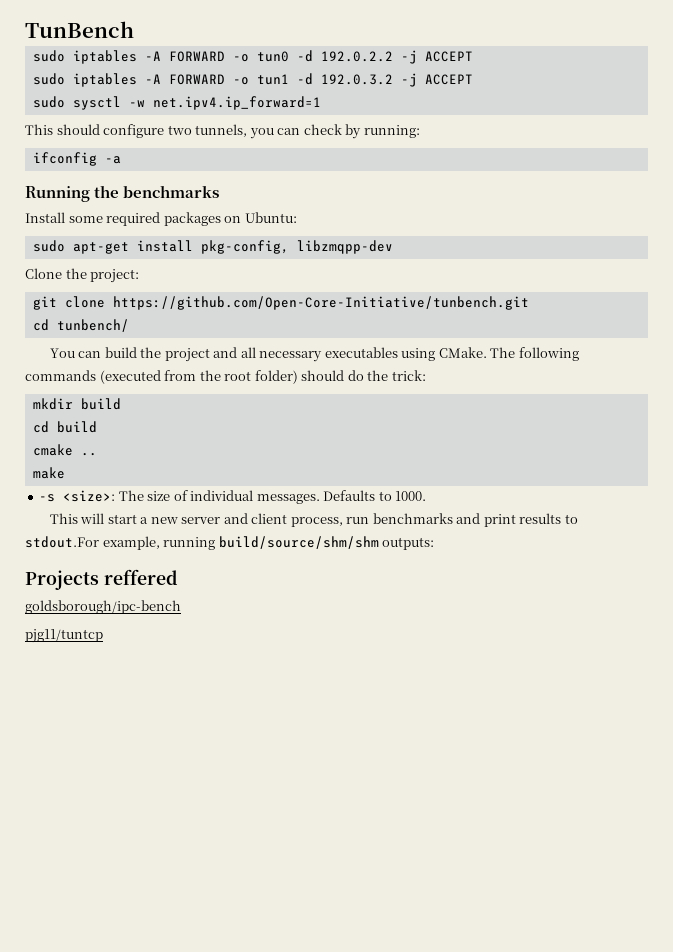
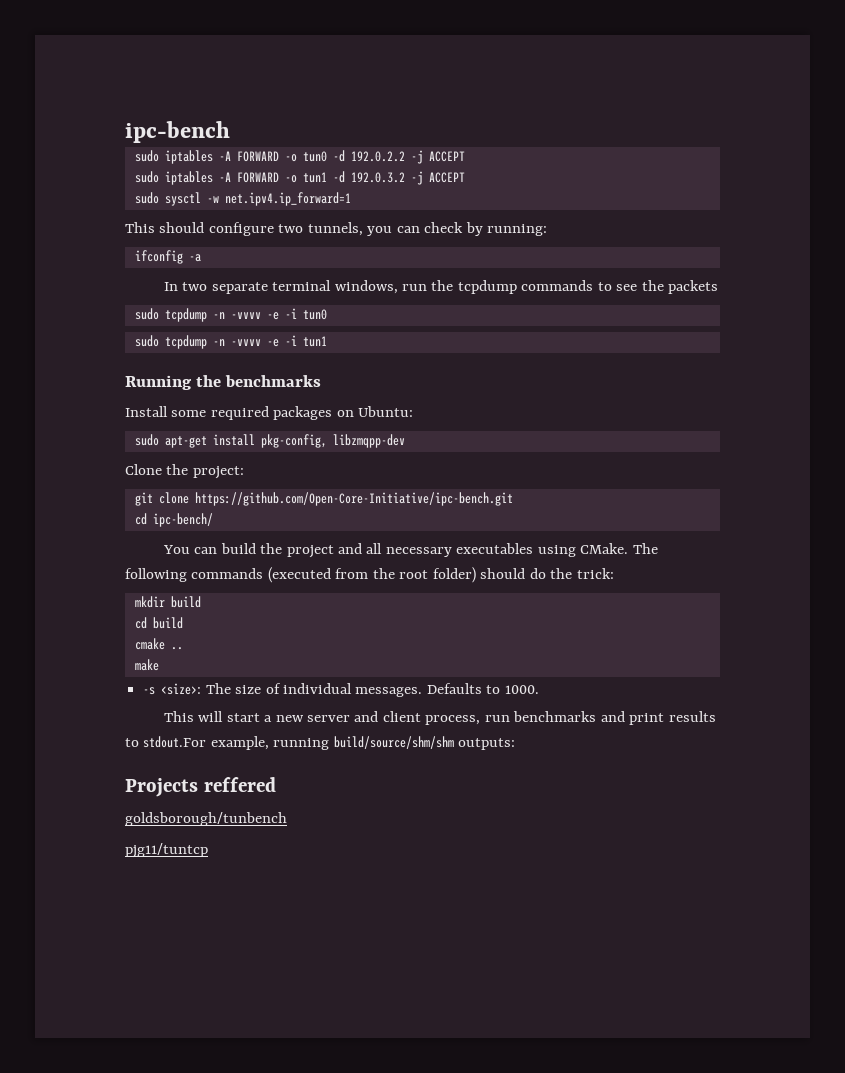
[25,21,134,38] TunBench -> [125,121,230,143] ipc-bench
(121, 160) none -> [163,280,719,294] [134,308,327,322] [134,335,327,349] // In two separate terminal windows, run the tcpdump commands to see the packets // sudo tcpdump -n -vvvv -e -i tun0 // sudo tcpdump -n -vvvv -e -i tun1
[112,296,529,310] [32,319,129,332] https://github.com/Open-Core-Initiative/tunbench.git // cd tunbench/ -> [194,492,513,506] [134,513,213,527] https://github.com/Open-Core-Initiative/ipc-bench.git // cd ipc-bench/
[25,600,181,614] goldsborough/ipc-bench -> [125,812,287,826] goldsborough/tunbench

